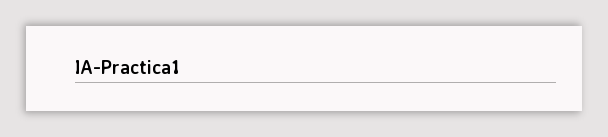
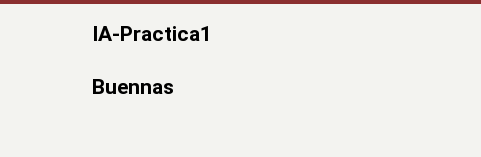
(180, 67) none -> [92,79,174,94] // Buennas

